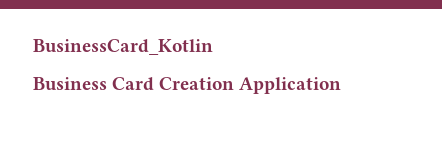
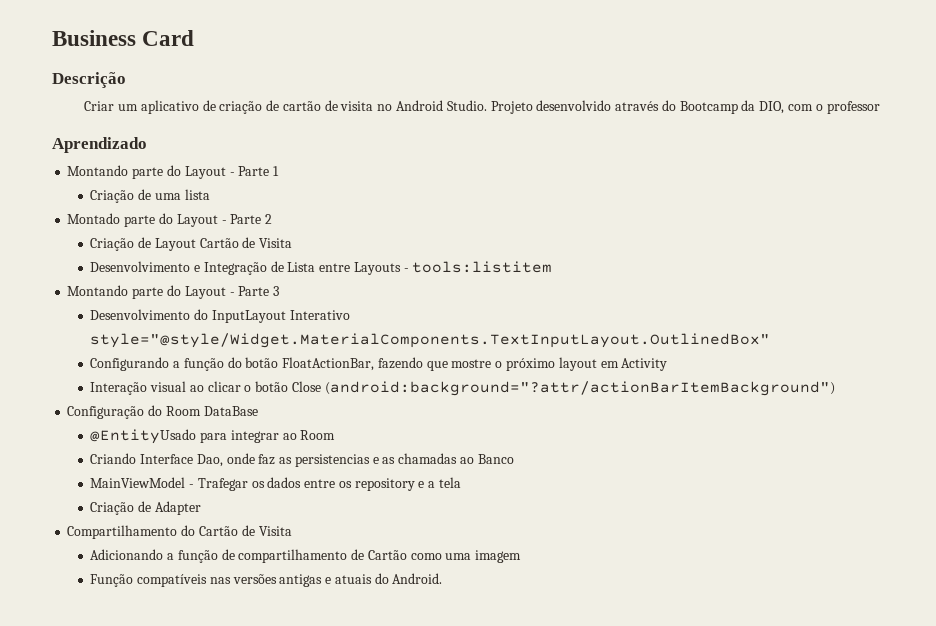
[33,39,213,55] BusinessCard_Kotlin // -> (52, 38) none
[159,77,342,94] Creation Application -> [52,72,126,88] [84,100,880,114] [52,137,147,153] [67,165,280,179] [90,189,210,203] [67,213,273,227] [90,237,293,251] [90,261,553,275] [67,285,280,299] [90,309,350,323] [90,333,771,348] [90,357,668,371] [90,381,835,396] [67,405,258,419] [90,429,336,444] [90,453,514,467] [90,477,462,491] [90,501,201,515] [67,525,292,539] [90,549,522,563] [90,573,443,587] // Descrição // Criar um aplicativo de criação de cartão de visita no Android Studio. Projeto desenvolvido através do Bootcamp da DIO, com o professor // Aprendizado // Montando parte do Layout - Parte 1 // Criação de uma lista // Montado parte do Layout - Parte 2 // Criação de Layout Cartão de Visita // Desenvolvimento e Integração de Lista entre Layouts - tools:listitem // Montando parte do Layout - Parte 3 // Desenvolvimento do InputLayout Interativo style="@style/Widget.MaterialComponents.TextInputLayout.OutlinedBox" // Configurando a função do botão FloatActionBar, fazendo que mostre o próximo layout em Activity // Interação visual ao clicar o botão Close (android:background="?attr/actionBarItemBackground") // Configuração do Room DataBase // @EntityUsado para integrar ao Room // Criando Interface Dao, onde faz as persistencias e as chamadas ao Banco // MainViewModel - Trafegar os dados entre os repository e a tela // Criação de Adapter // Compartilhamento do Cartão de Visita // Adicionando a função de compartilhamento de Cartão como uma imagem // Função compatíveis nas versões antigas e atuais do Android.

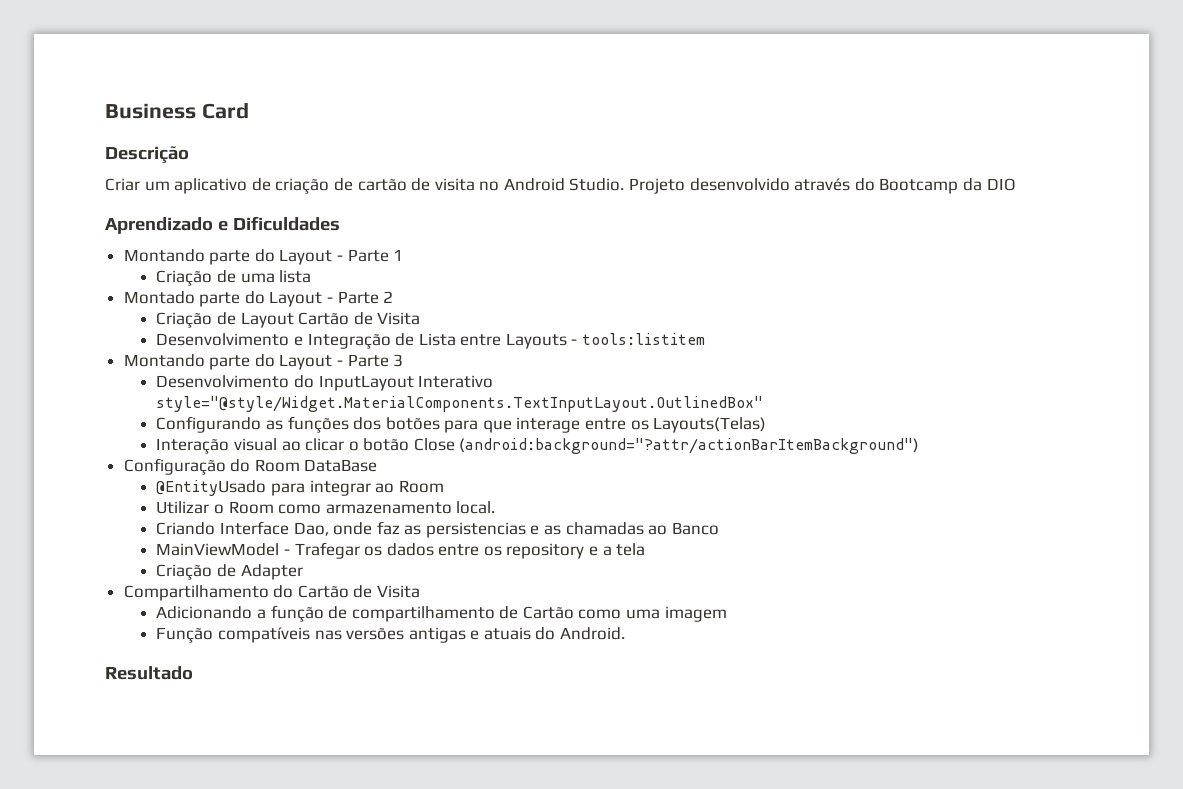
[759,101,880,114] DIO, com o professor -> [986,178,1016,191] DIO
(147, 145) none -> [217,216,340,231] e Dificuldades
[173,357,668,371] a função do botão FloatActionBar, fazendo que mostre o próximo layout em Activity -> [265,416,767,433] as funções dos botões para que interage entre os Layouts(Telas)
(336, 435) none -> [156,501,496,514] // Utilizar o Room como armazenamento local.
(443, 578) none -> [105,666,193,680] // Resultado

